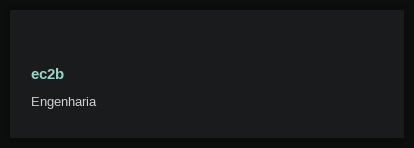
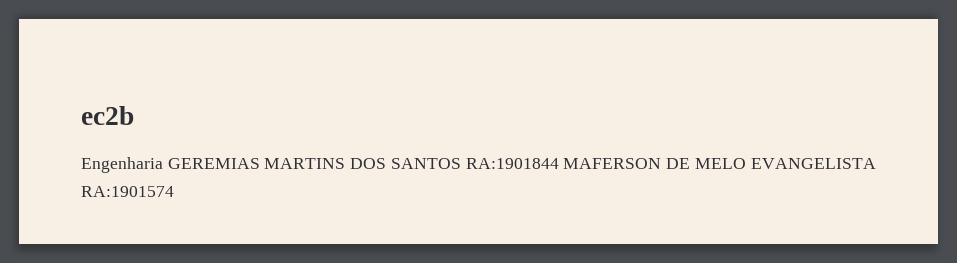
(97, 103) none -> [167,158,876,169] [81,186,174,197] GEREMIAS MARTINS DOS SANTOS RA:1901844 MAFERSON DE MELO EVANGELISTA RA:1901574

